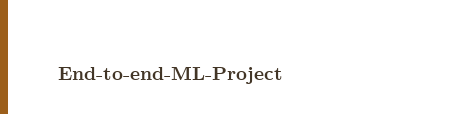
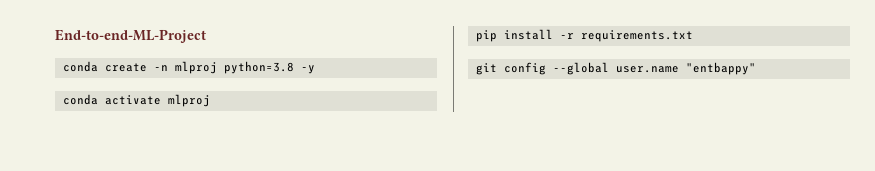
(283, 75) none -> [62,61,315,74] [62,94,210,107] [475,29,693,42] [475,62,756,75] // conda create -n mlproj python=3.8 -y // conda activate mlproj // pip install -r requirements.txt // git config --global user.name "entbappy"

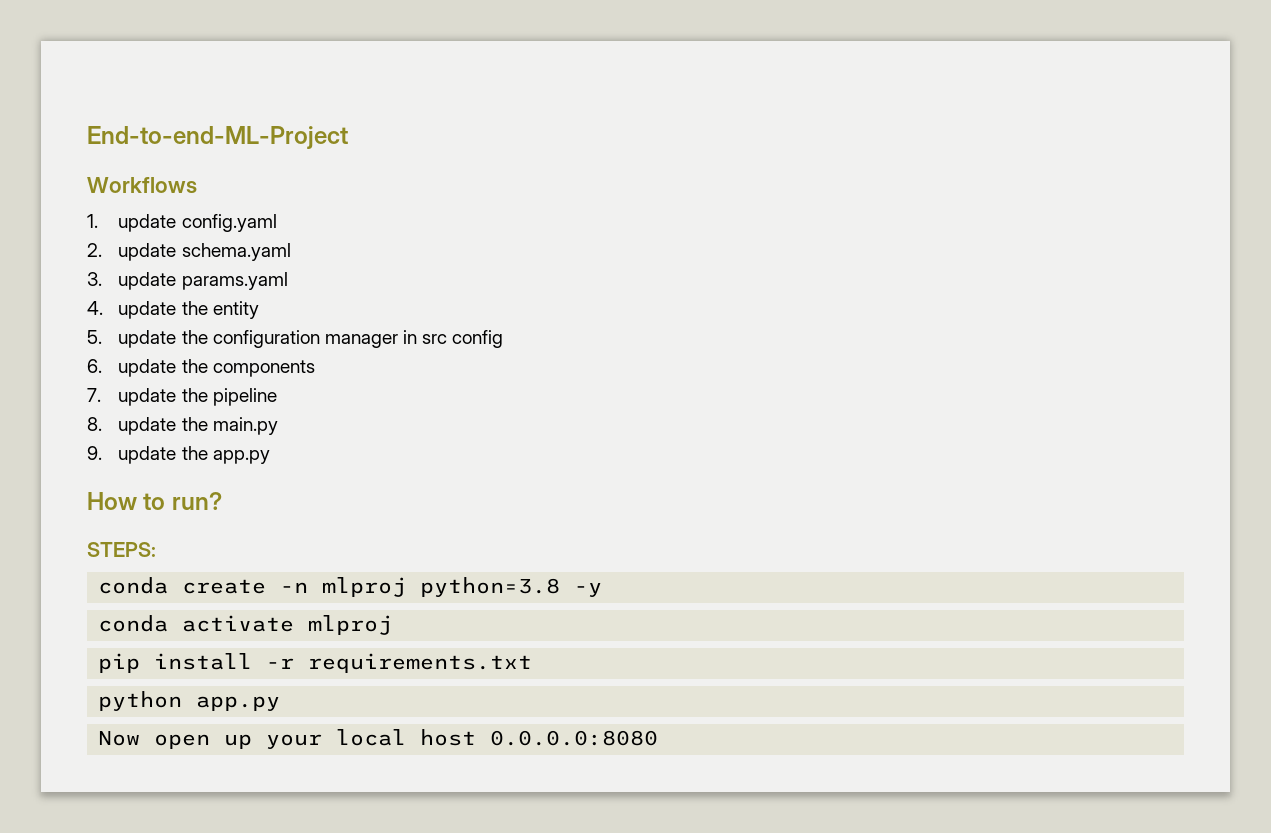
(206, 36) none -> [87,177,197,194] [87,214,277,232] [87,243,291,261] [87,272,288,290] [87,301,259,319] [87,330,504,348] [87,359,315,377] [87,388,277,406] [87,417,278,435] [87,446,270,464] [87,492,222,510] [87,542,156,557] // Workflows // 1. update config.yaml // 2. update schema.yaml // 3. update params.yaml // 4. update the entity // 5. update the configuration manager in src config // 6. update the components // 7. update the pipeline // 8. update the main.py // 9. update the app.py // How to run? // STEPS:
[475,62,756,75] git config --global user.name "entbappy" -> [98,691,281,711] [98,729,659,749] python app.py // Now open up your local host 0.0.0.0:8080

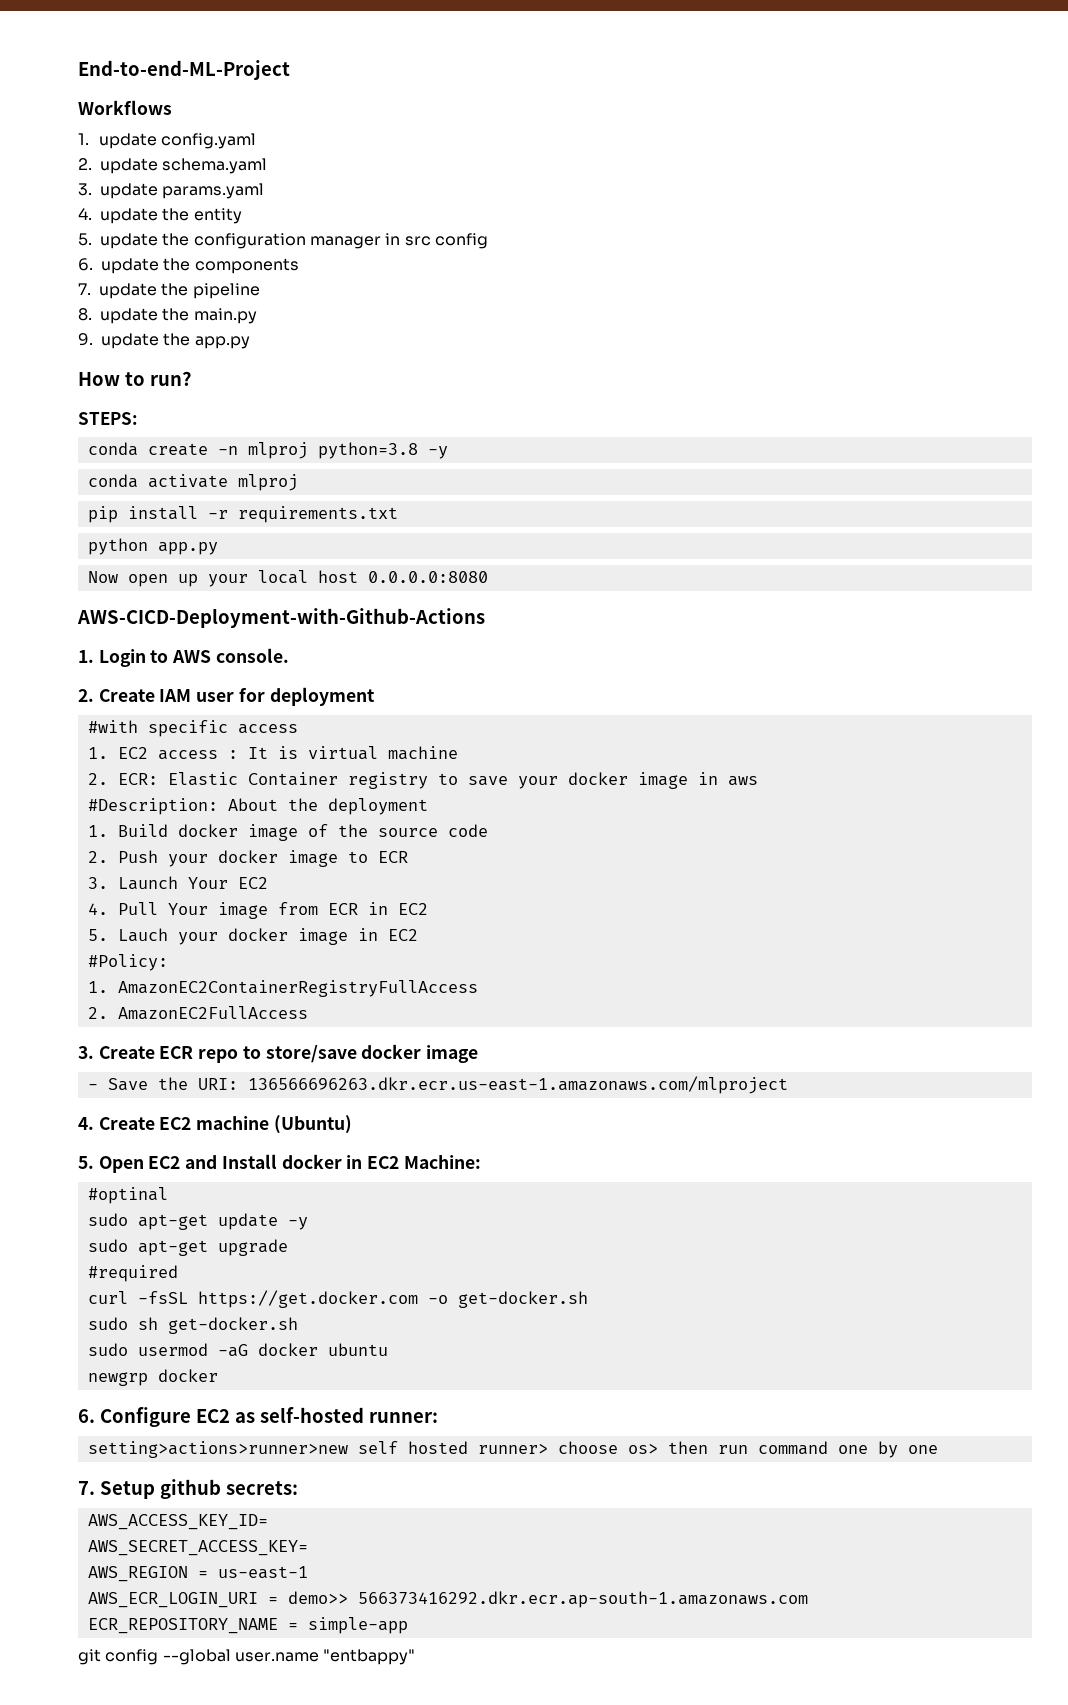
(659, 738) none -> [77,608,485,628] [78,648,289,667] [78,687,375,706] [87,720,298,737] [87,746,458,760] [87,772,758,789] [87,798,428,815] [87,824,488,841] [87,850,408,867] [87,876,268,890] [87,902,428,919] [87,928,418,945] [87,954,168,971] [87,980,478,997] [87,1006,308,1020] [78,1044,479,1063] [87,1076,788,1094] [78,1115,352,1134] [78,1154,481,1173] [87,1187,168,1204] [87,1213,308,1230] [87,1239,288,1256] [87,1265,178,1282] [87,1290,588,1308] [87,1317,298,1334] [87,1343,388,1357] [87,1369,218,1386] [78,1407,438,1427] [87,1441,938,1458] [78,1479,298,1499] [87,1514,268,1530] [87,1540,308,1556] [87,1566,308,1582] [87,1591,808,1608] [87,1617,408,1634] [78,1649,416,1665] // AWS-CICD-Deployment-with-Github-Actions // 1. Login to AWS console. // 2. Create IAM user for deployment // #with specific access // 1. EC2 access : It is virtual machine // 2. ECR: Elastic Container registry to save your docker image in aws // #Description: About the deployment // 1. Build docker image of the source code // 2. Push your docker image to ECR // 3. Launch Your EC2 // 4. Pull Your image from ECR in EC2 // 5. Lauch your docker image in EC2 // #Policy: // 1. AmazonEC2ContainerRegistryFullAccess // 2. AmazonEC2FullAccess // 3. Create ECR repo to store/save docker image // - Save the URI: 136566696263.dkr.ecr.us-east-1.amazonaws.com/mlproject // 4. Create EC2 machine (Ubuntu) // 5. Open EC2 and Install docker in EC2 Machine: // #optinal // sudo apt-get update -y // sudo apt-get upgrade // #required // curl -fsSL https://get.docker.com -o get-docker.sh // sudo sh get-docker.sh // sudo usermod -aG docker ubuntu // newgrp docker // 6. Configure EC2 as self-hosted runner: // setting>actions>runner>new self hosted runner> choose os> then run command one by one // 7. Setup github secrets: // AWS_ACCESS_KEY_ID= // AWS_SECRET_ACCESS_KEY= // AWS_REGION = us-east-1 // AWS_ECR_LOGIN_URI = demo>> 566373416292.dkr.ecr.ap-south-1.amazonaws.com // ECR_REPOSITORY_NAME = simple-app // git config --global user.name "entbappy"

